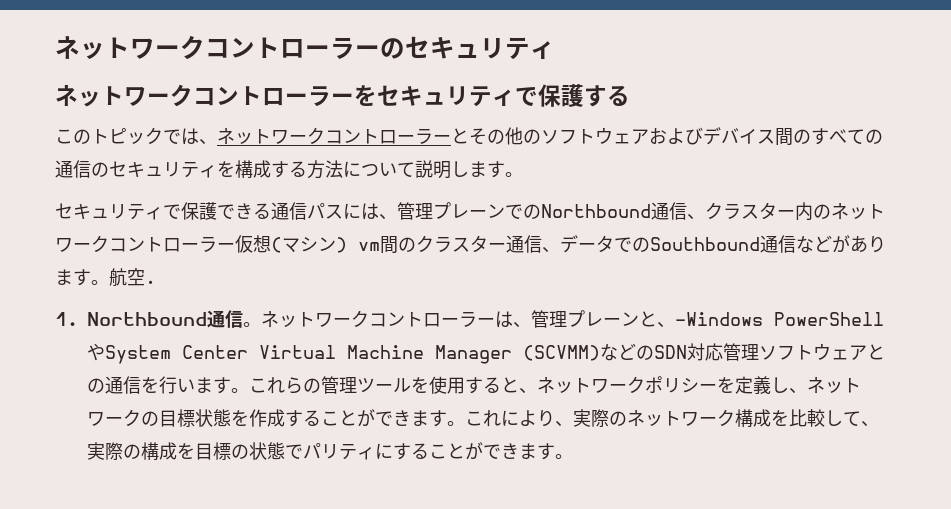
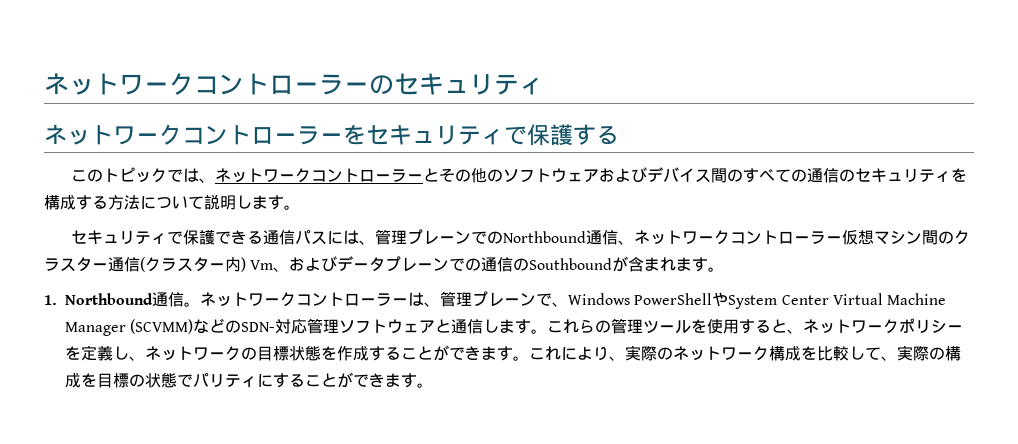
[705,202,831,221] クラスター内の -> (634, 242) none
[271,237,380,253] (マシン) vm -> [873,230,922,245] マシン
[542,235,886,253] [55,268,156,286] 、データでのSouthbound通信などがあります。航空. -> [140,256,725,272] (クラスター内) Vm、およびデータプレーンでの通信のSouthboundが含まれます。
[639,311,763,328] と、-Windows -> [536,293,630,307] で、Windows
[654,345,687,359] SDN -> [241,322,276,332] SDN-
[87,376,195,394] の通信を行い -> [451,319,500,334] 通信し

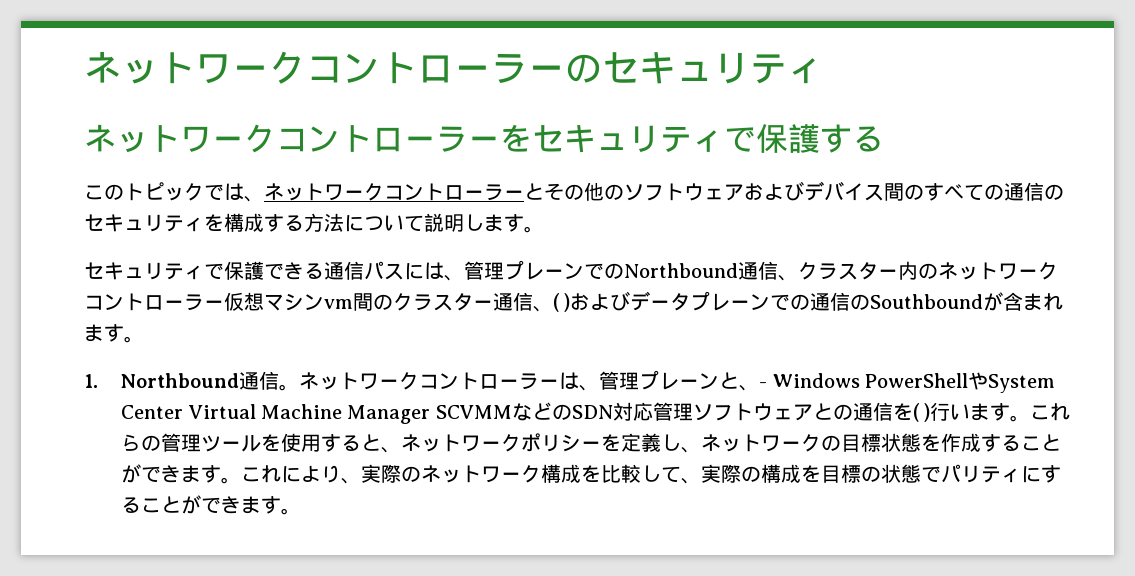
(634, 242) none -> [798,261,938,280] クラスター内の
(922, 237) none -> [324,299,353,309] vm
[140,257,290,272] (クラスター内) Vm、 -> [533,293,571,312] 、( )
[536,293,568,307] で、 -> [719,372,768,391] と、-
[130,318,276,334] (SCVMM)などのSDN- -> [435,402,613,421] SCVMMなどのSDN
[451,319,500,334] 通信し -> [832,402,971,422] の通信を( )行い

